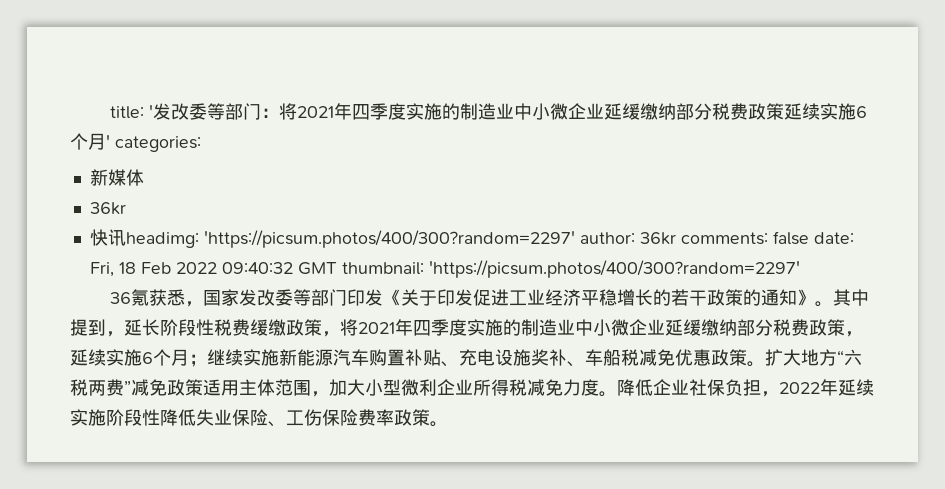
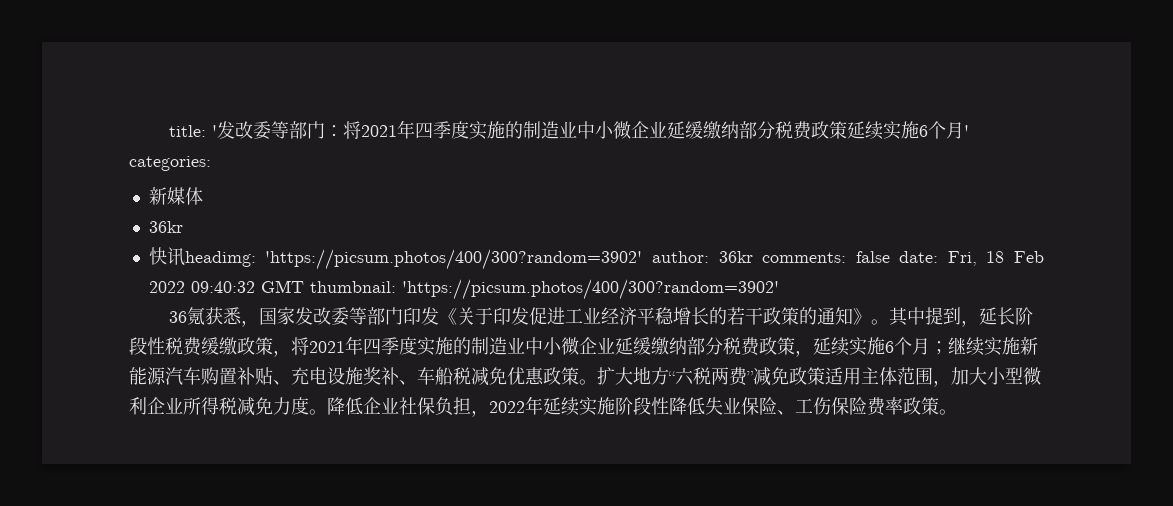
[203,230,575,248] 'https://picsum.photos/400/300?random=2297' -> [265,249,643,270] 'https://picsum.photos/400/300?random=3902'
[428,260,800,278] 'https://picsum.photos/400/300?random=2297' -> [401,279,779,300] 'https://picsum.photos/400/300?random=3902'

